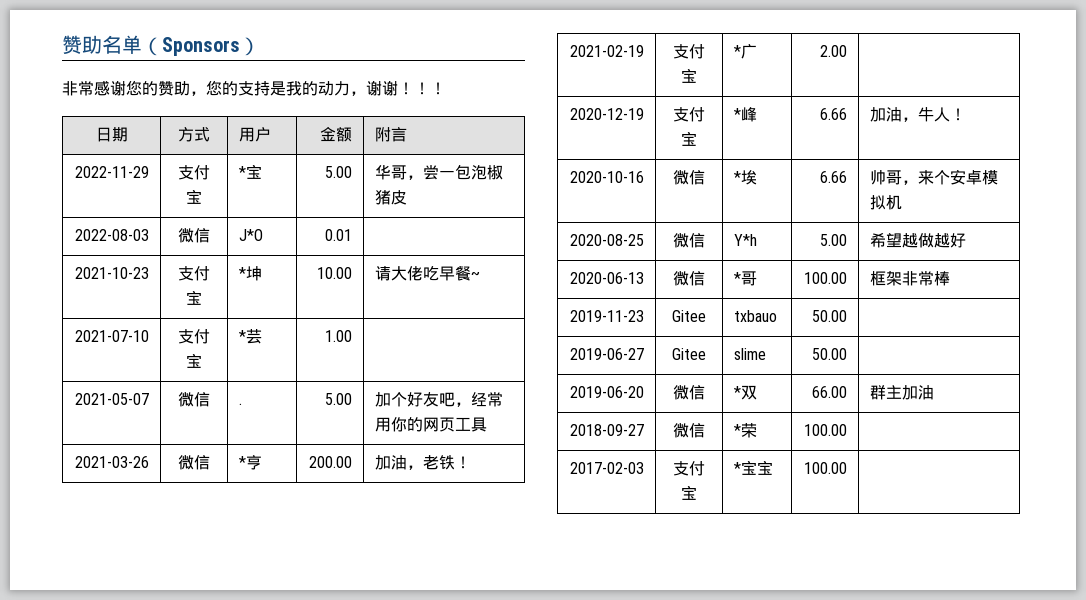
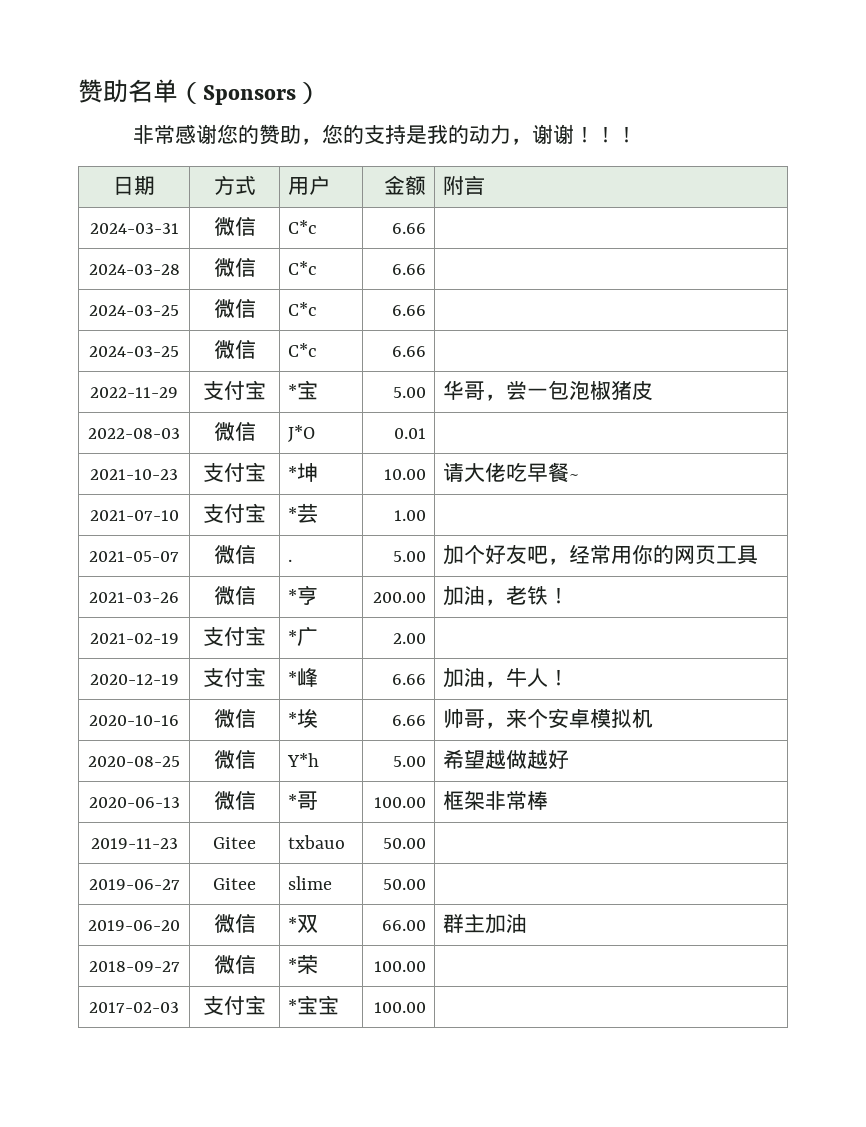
(407, 134) none -> [89,223,179,234] [213,217,256,236] [288,220,318,234] [391,223,426,234] [88,264,180,275] [213,258,256,277] [288,261,318,275] [391,264,426,275] [89,305,179,316] [213,299,256,318] [288,302,318,316] [391,305,426,316] [89,346,179,357] [213,340,256,359] [288,343,318,357] [391,346,426,357] // 2024-03-31 | 微信 | C*c | 6.66 | // 2024-03-28 | 微信 | C*c | 6.66 | // 2024-03-25 | 微信 | C*c | 6.66 | // 2024-03-25 | 微信 | C*c | 6.66 |

